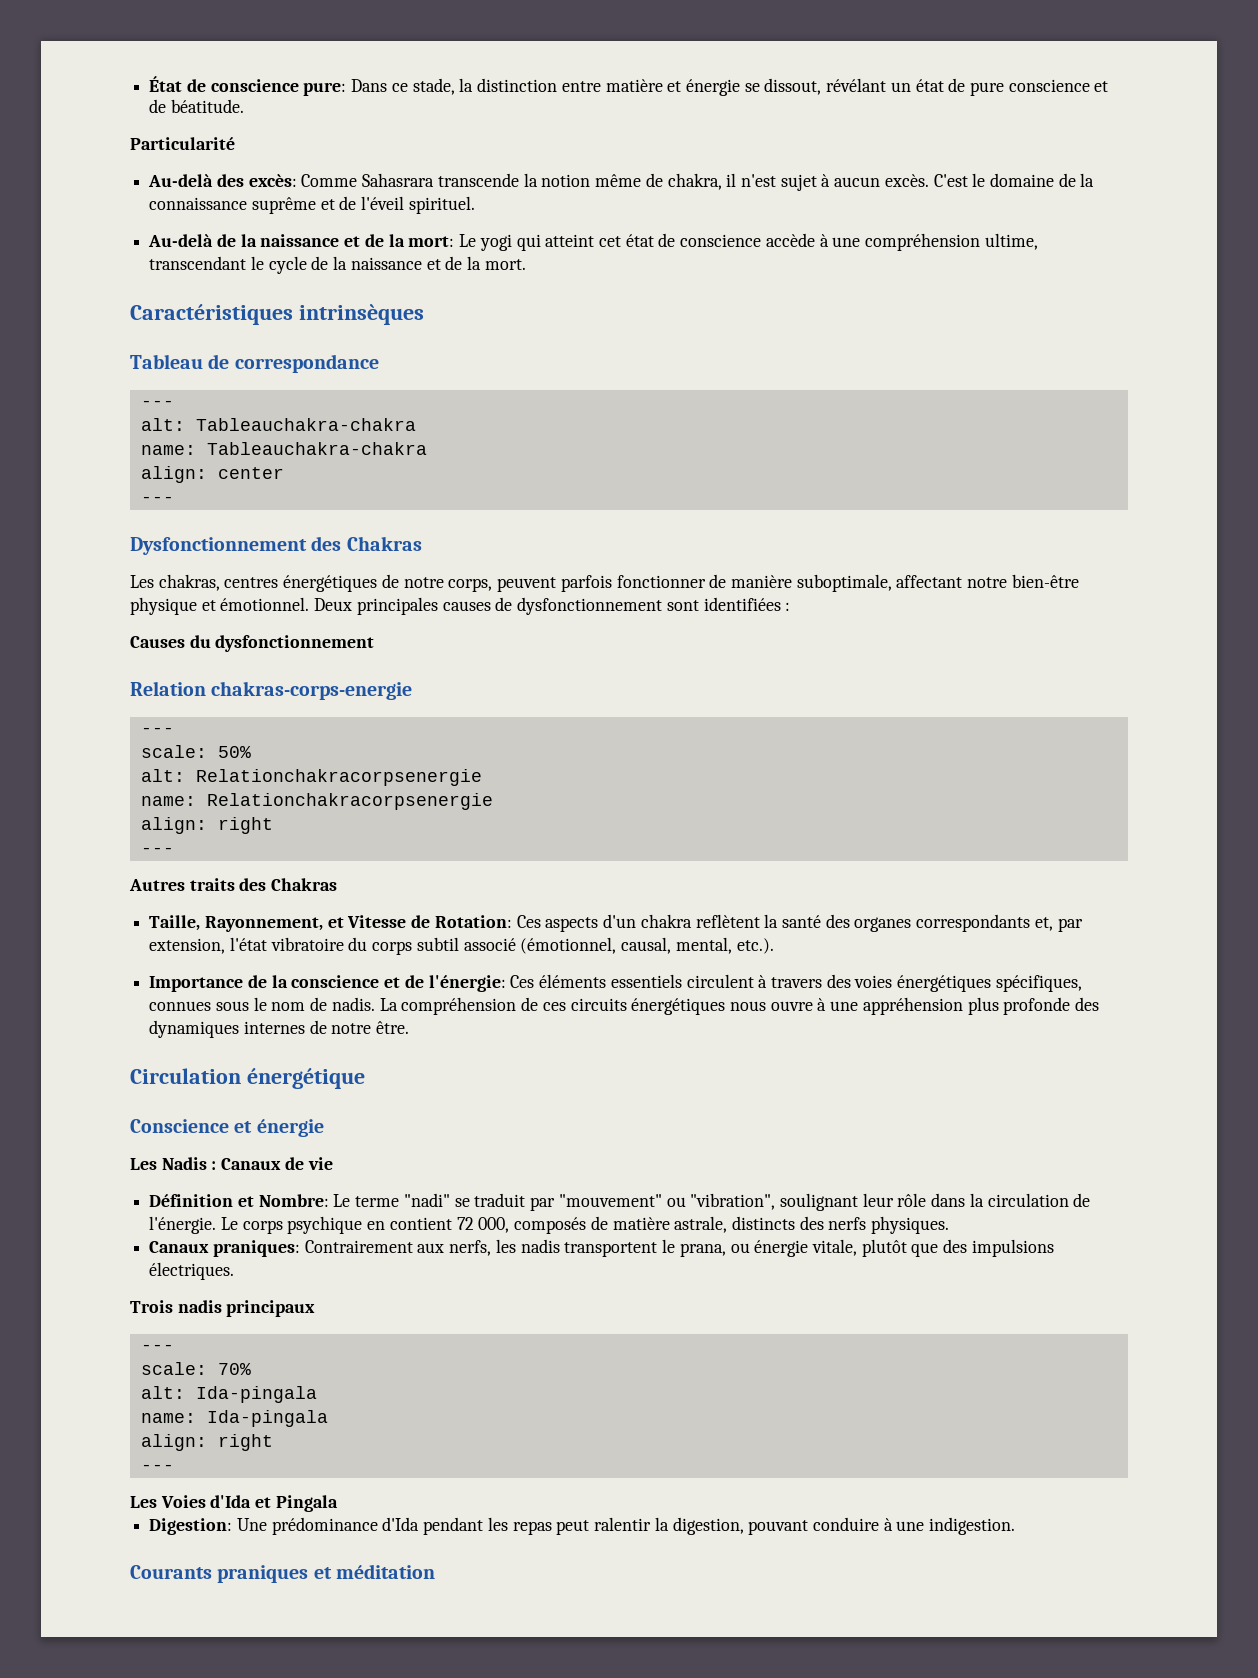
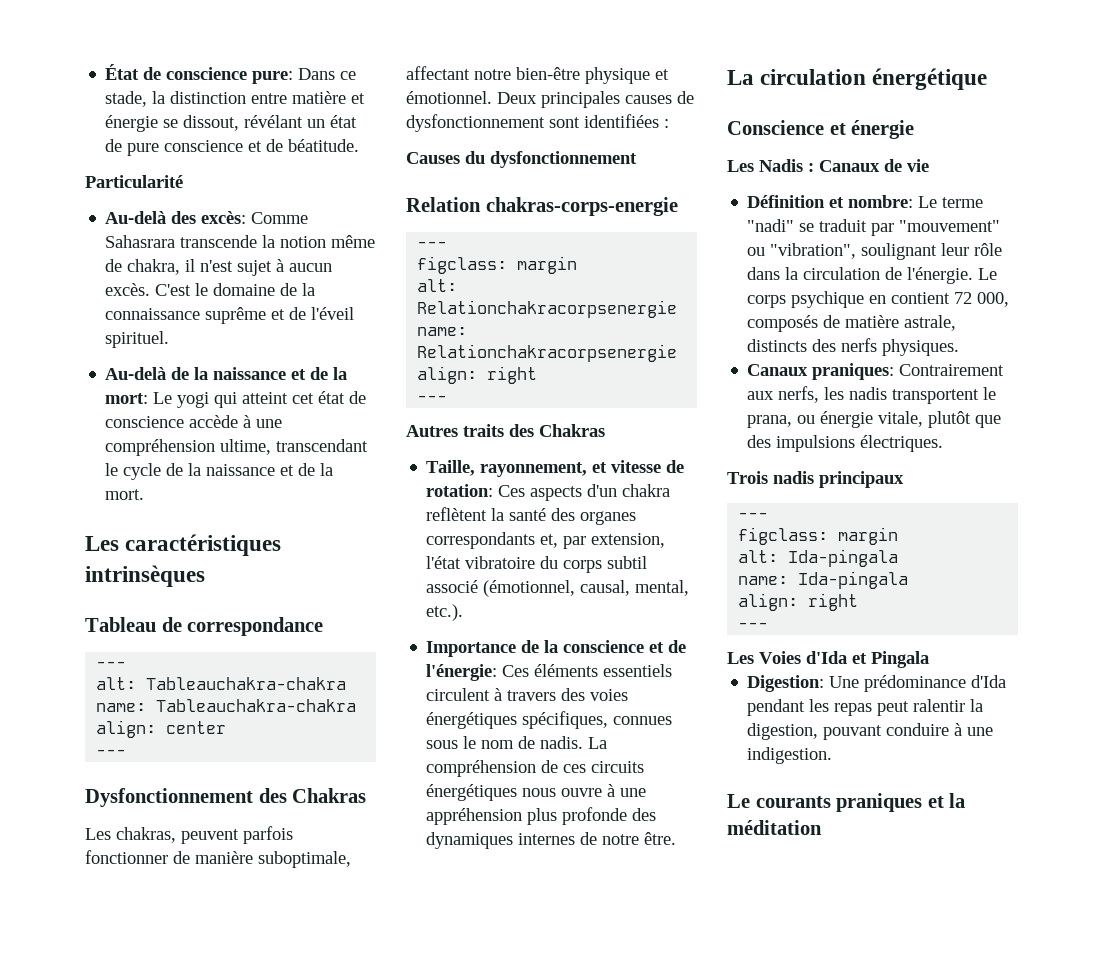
[130,304,293,325] Caractéristiques -> [85,534,282,556] Les caractéristiques
[224,574,493,592] centres énergétiques de notre corps, -> (176, 835) none
[140,745,251,758] scale: 50% -> [417,256,578,274] figclass: margin
[204,915,512,932] Rayonnement, et Vitesse de Rotation: -> [480,460,685,477] [426,484,494,497] rayonnement, et vitesse de rotation:
[130,1068,241,1084] Circulation -> [727,69,867,85] La circulation
[258,1194,329,1207] Nombre: -> [848,195,914,208] nombre:
[140,1362,251,1375] scale: 70% -> [738,527,899,545] figclass: margin
[130,1565,212,1579] Courants -> [727,794,831,808] Le courants
(332, 1573) none -> [949,793,966,808] la

